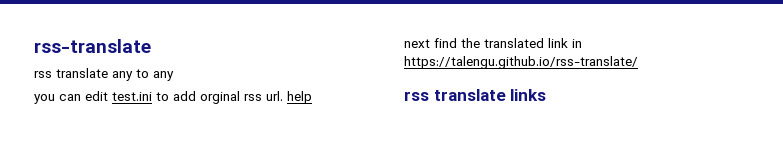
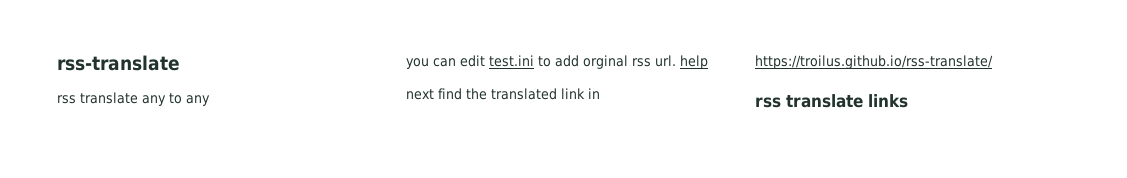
[404,56,638,69] https://talengu.github.io/rss-translate/ -> [755,55,993,69] https://troilus.github.io/rss-translate/

